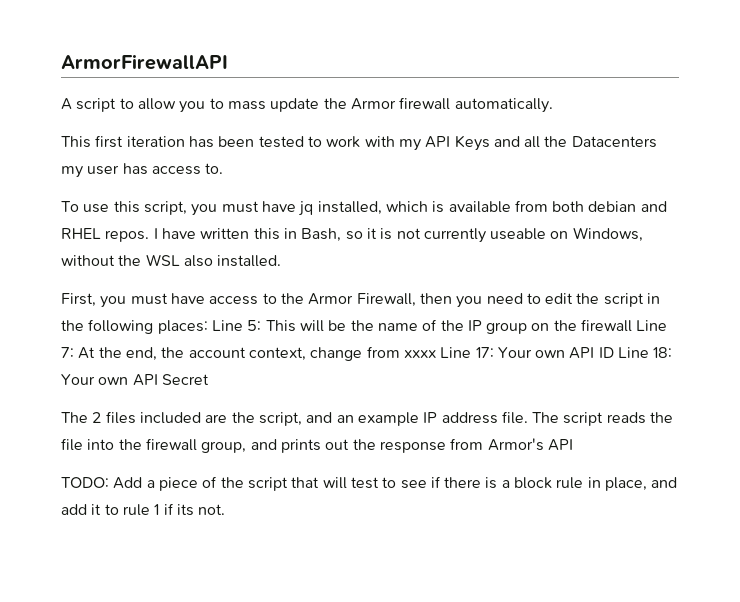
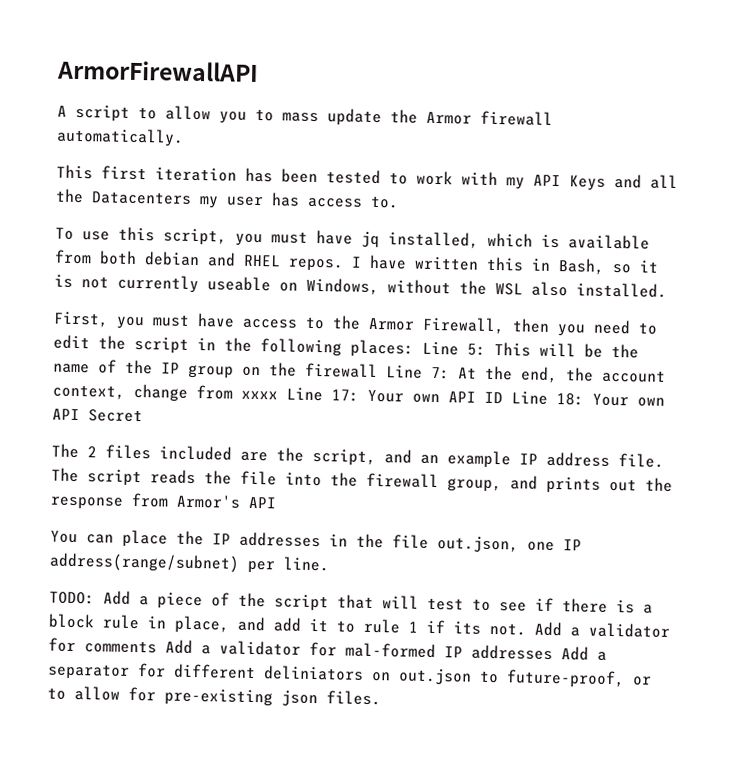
(573, 445) none -> [50,529,582,553] [49,552,330,574] // You can place the IP addresses in the file out.json, one IP address(range/subnet) per line.
(226, 509) none -> [534,621,670,638] [48,637,607,661] [47,663,652,689] [47,686,381,707] Add a validator for comments Add a validator for mal-formed IP addresses Add a separator for different deliniators on out.json to future-proof, or to allow for pre-existing json files.

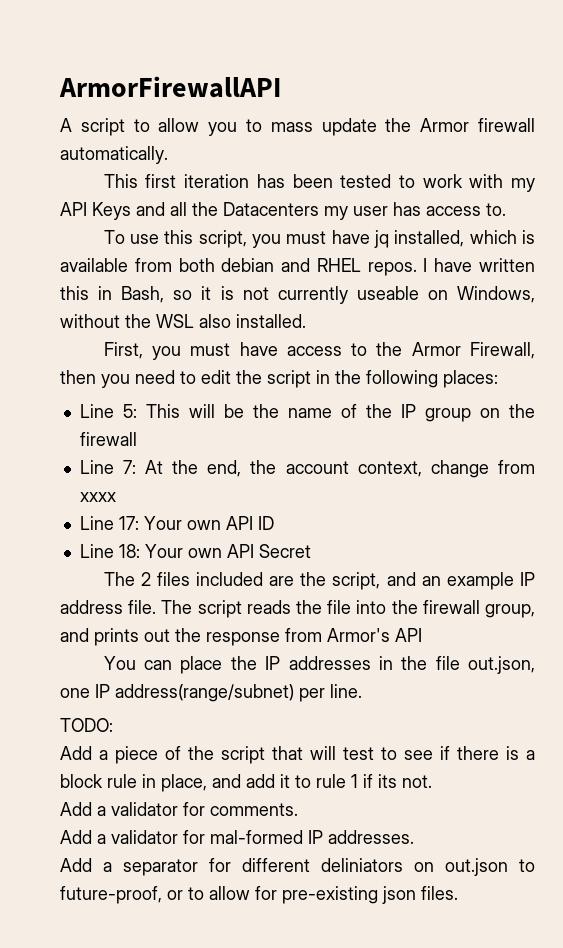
(414, 348) none -> (498, 379) //
(378, 370) none -> (137, 439) //
(278, 395) none -> (116, 497) //
(503, 397) none -> (274, 523) //
(95, 598) none -> (113, 725) //
[534,621,670,638] [48,637,157,654] Add a validator for comments -> [60,802,298,816] // Add a validator for comments. //
[471,644,553,661] addresses -> [328,830,414,844] addresses. //

